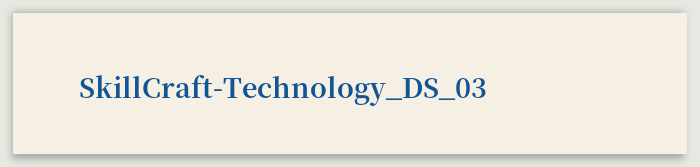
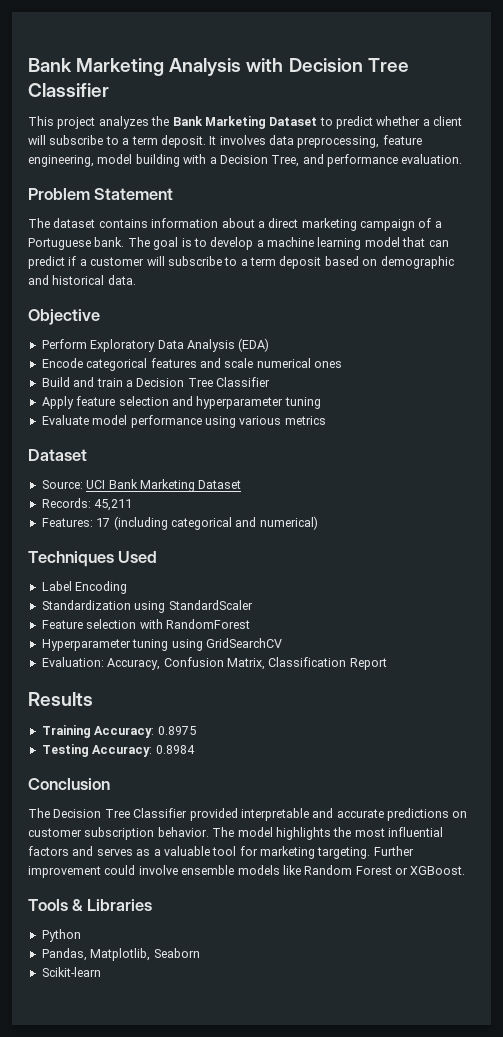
[79,75,487,106] SkillCraft-Technology_DS_03 -> [28,58,409,76] [28,83,109,97] [28,116,463,129] [28,135,422,148] [28,154,463,167] [28,188,174,200] [28,218,442,231] [28,237,449,250] [28,256,454,269] [28,275,136,285] [28,309,100,325] [41,338,270,352] [41,358,342,371] [41,377,270,387] [41,396,321,409] [41,415,326,428] [28,449,87,461] [41,479,242,492] [41,498,133,511] [41,516,318,530] [28,551,158,567] [41,581,128,594] [41,600,253,613] [41,619,250,629] [41,638,282,651] [41,657,387,670] [28,692,93,706] [41,725,196,738] [41,744,195,757] [28,778,110,790] [28,808,468,821] [28,827,443,840] [28,846,414,859] [28,865,466,878] [28,899,152,911] [41,929,81,942] [41,948,200,961] [41,967,101,977] Bank Marketing Analysis with Decision Tree Classifier // This project analyzes the Bank Marketing Dataset to predict whether a client will subscribe to a term deposit. It involves data preprocessing, feature engineering, model building with a Decision Tree, and performance evaluation. // Problem Statement // The dataset contains information about a direct marketing campaign of a Portuguese bank. The goal is to develop a machine learning model that can predict if a customer will subscribe to a term deposit based on demographic and historical data. // Objective // Perform Exploratory Data Analysis (EDA) // Encode categorical features and scale numerical ones // Build and train a Decision Tree Classifier // Apply feature selection and hyperparameter tuning // Evaluate model performance using various metrics // Dataset // Source: UCI Bank Marketing Dataset // Records: 45,211 // Features: 17 (including categorical and numerical) // Techniques Used // Label Encoding // Standardization using StandardScaler // Feature selection with RandomForest // Hyperparameter tuning using GridSearchCV // Evaluation: Accuracy, Confusion Matrix, Classification Report // Results // Training Accuracy: 0.8975 // Testing Accuracy: 0.8984 // Conclusion // The Decision Tree Classifier provided interpretable and accurate predictions on customer subscription behavior. The model highlights the most influential factors and serves as a valuable tool for marketing targeting. Further improvement could involve ensemble models like Random Forest or XGBoost. // Tools & Libraries // Python // Pandas, Matplotlib, Seaborn // Scikit-learn

